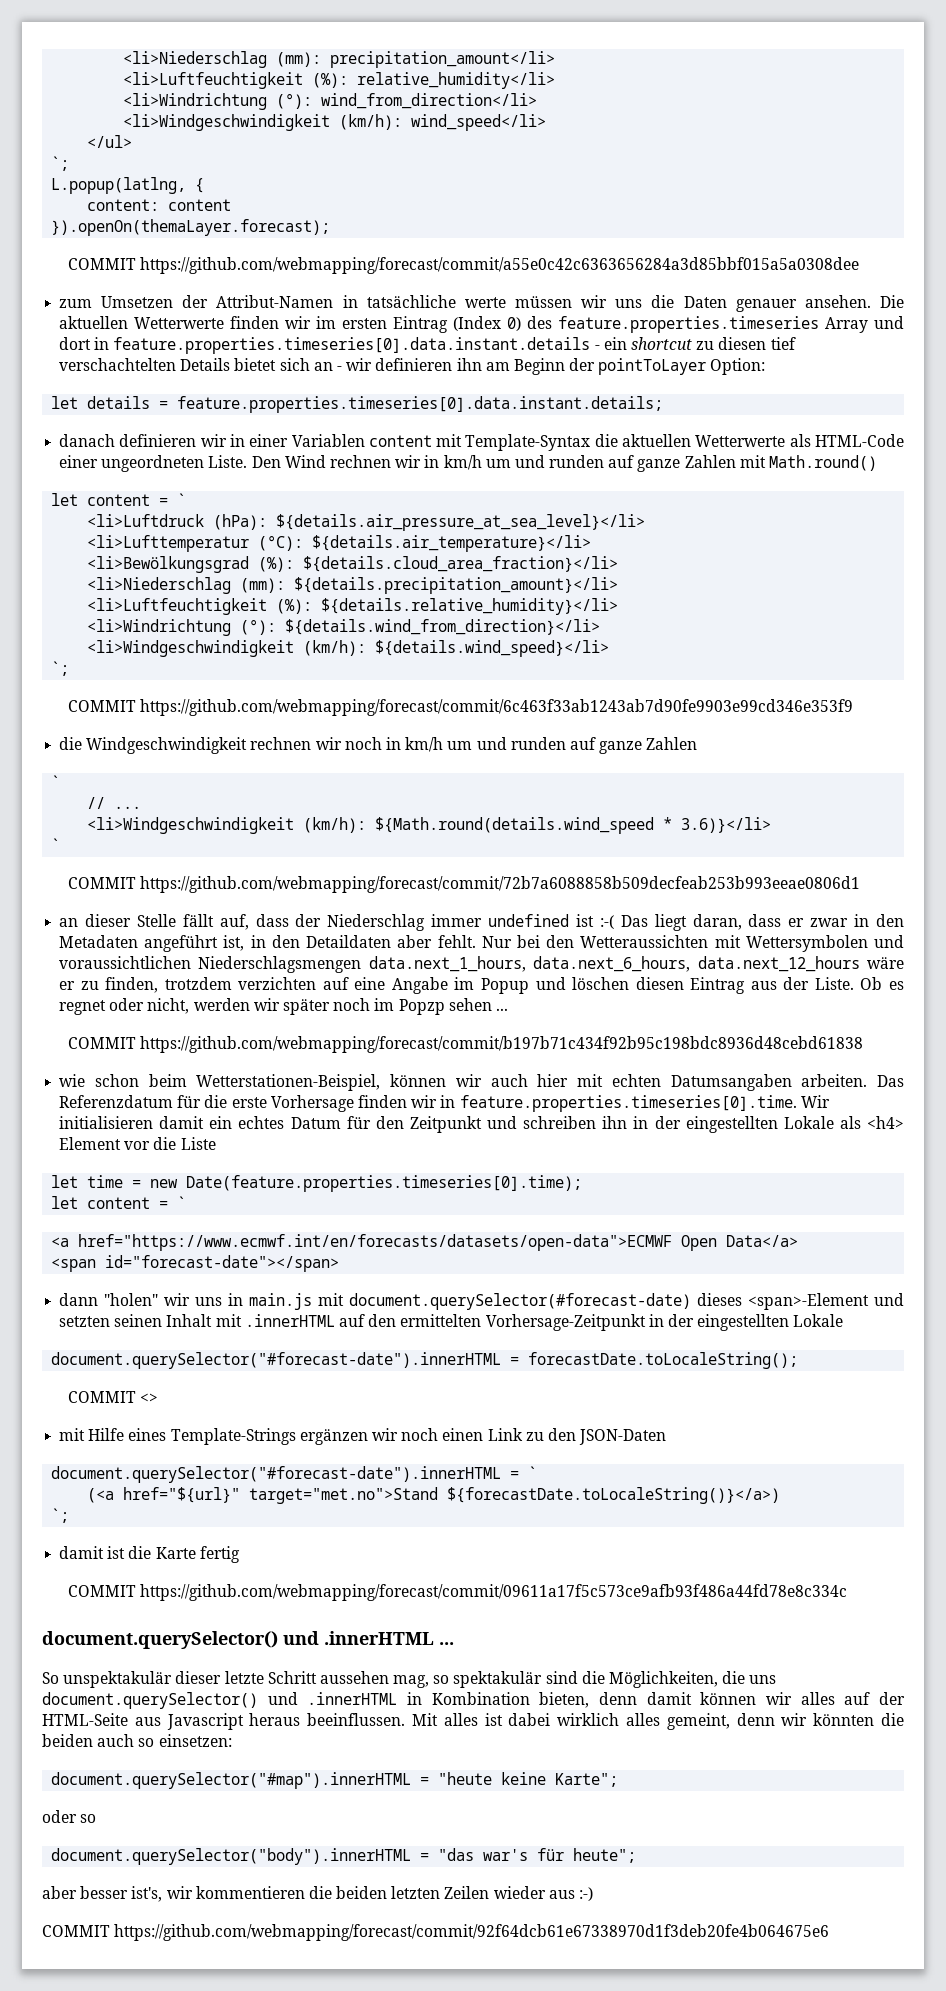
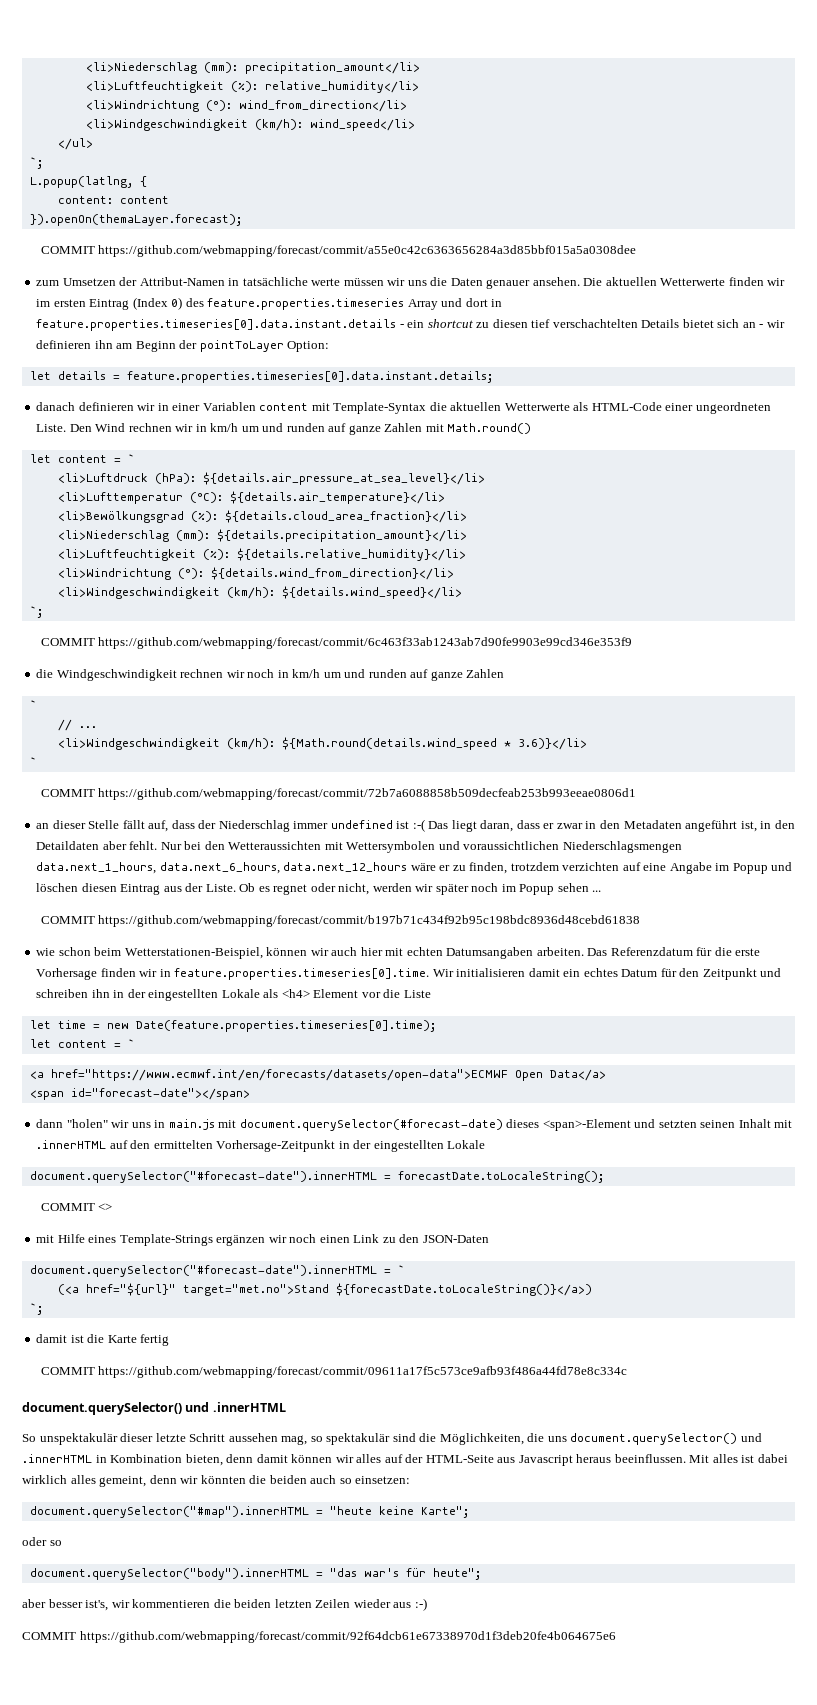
[398,999,445,1015] Popzp -> [519,884,555,895] Popup
[439,1642,454,1645] ... -> (286, 1407) none

